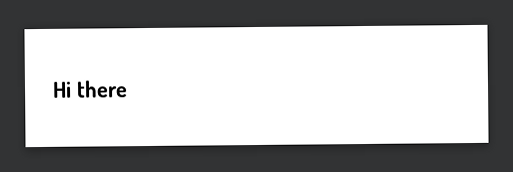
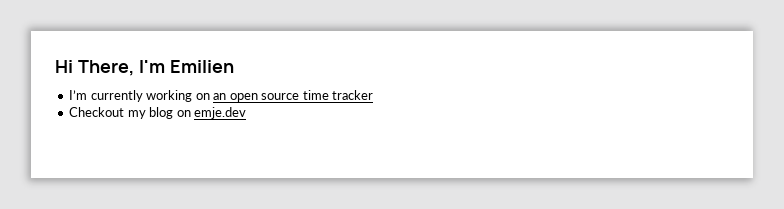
[75,80,128,98] there -> [77,60,234,76] [69,90,374,102] [69,107,247,119] There, I'm Emilien // I’m currently working on an open source time tracker // Checkout my blog on emje.dev

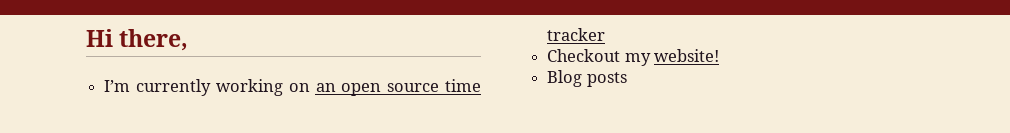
[77,60,234,76] There, I'm Emilien -> [119,29,189,51] there,
[149,107,247,119] blog on emje.dev -> [654,49,720,62] [547,70,627,87] website! // Blog posts

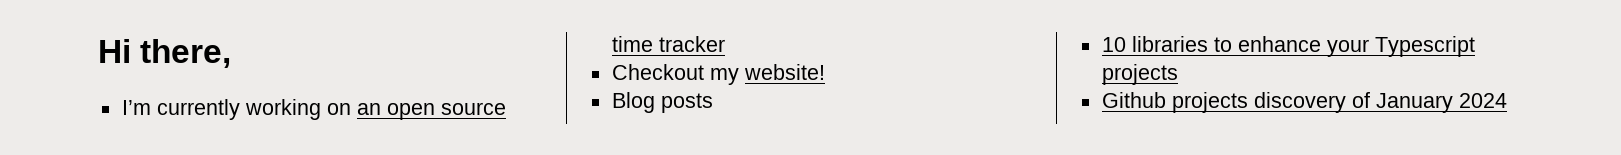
(627, 79) none -> [1101,36,1475,57] [1101,64,1178,85] [1101,92,1507,113] // 10 libraries to enhance your Typescript projects // Github projects discovery of January 2024

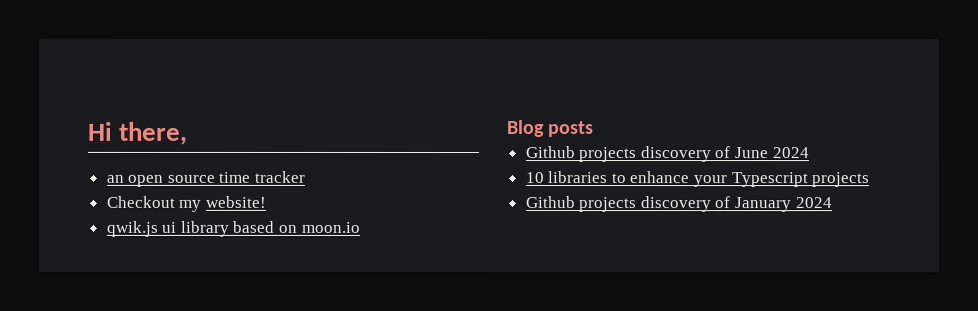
[121,99,351,120] I’m currently working on -> (189, 133) none
[611,92,713,113] Blog posts -> [105,220,360,237] [507,120,595,138] [524,146,810,163] qwik.js ui library based on moon.io // Blog posts // Github projects discovery of June 2024

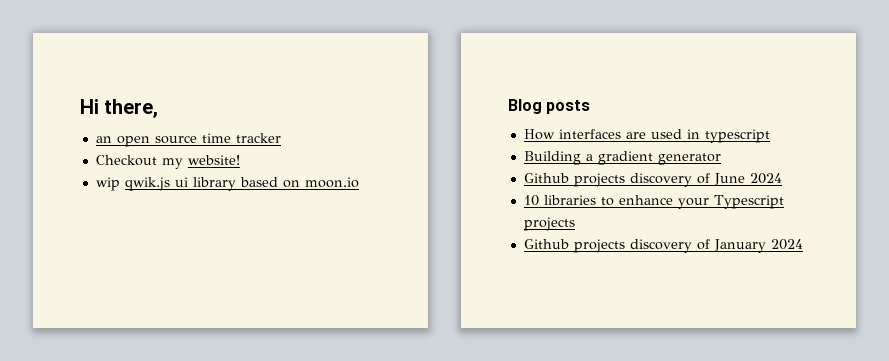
(266, 201) none -> [95,177,120,191] wip
(595, 129) none -> [523,129,770,143] [523,151,721,165] // How interfaces are used in typescript // Building a gradient generator

